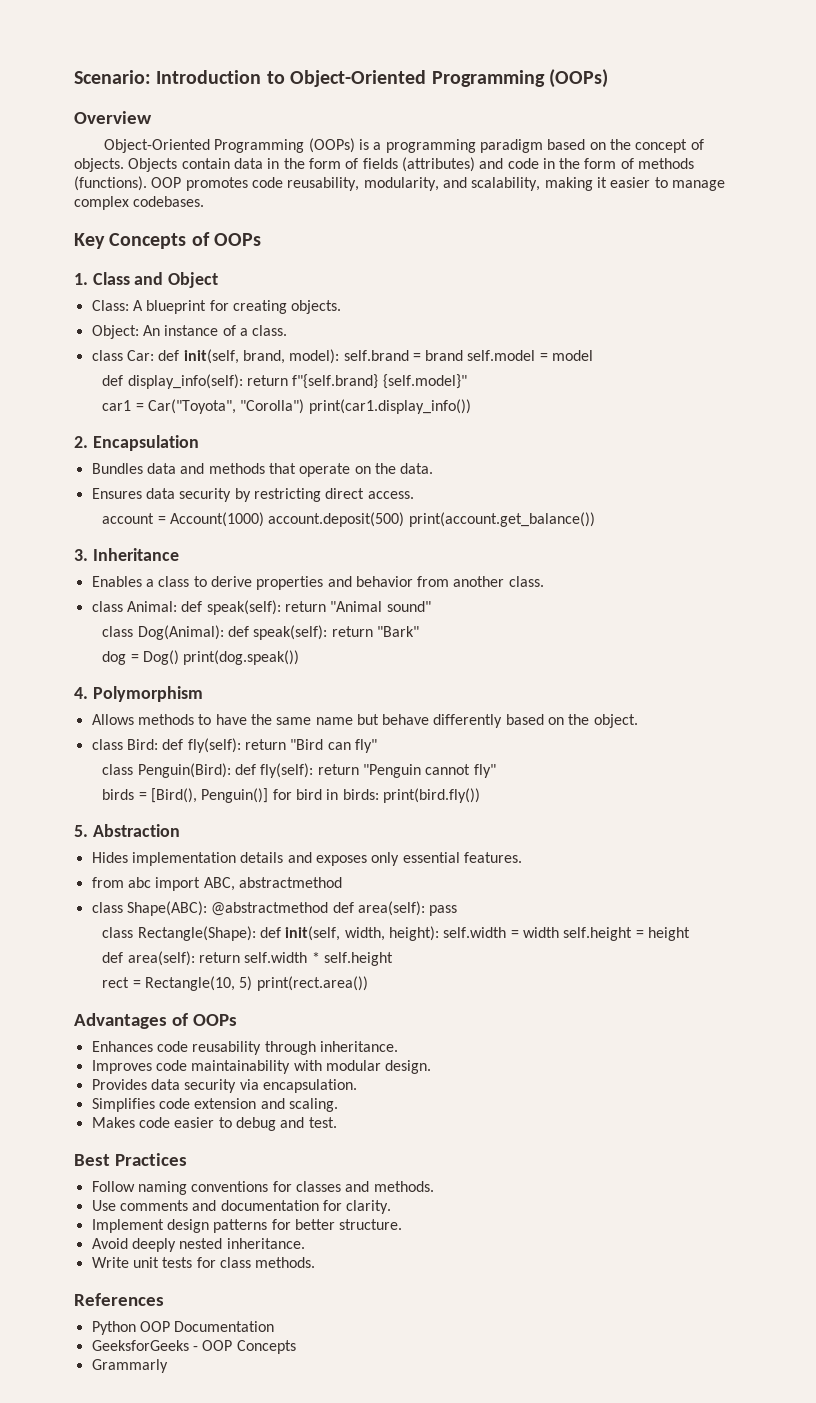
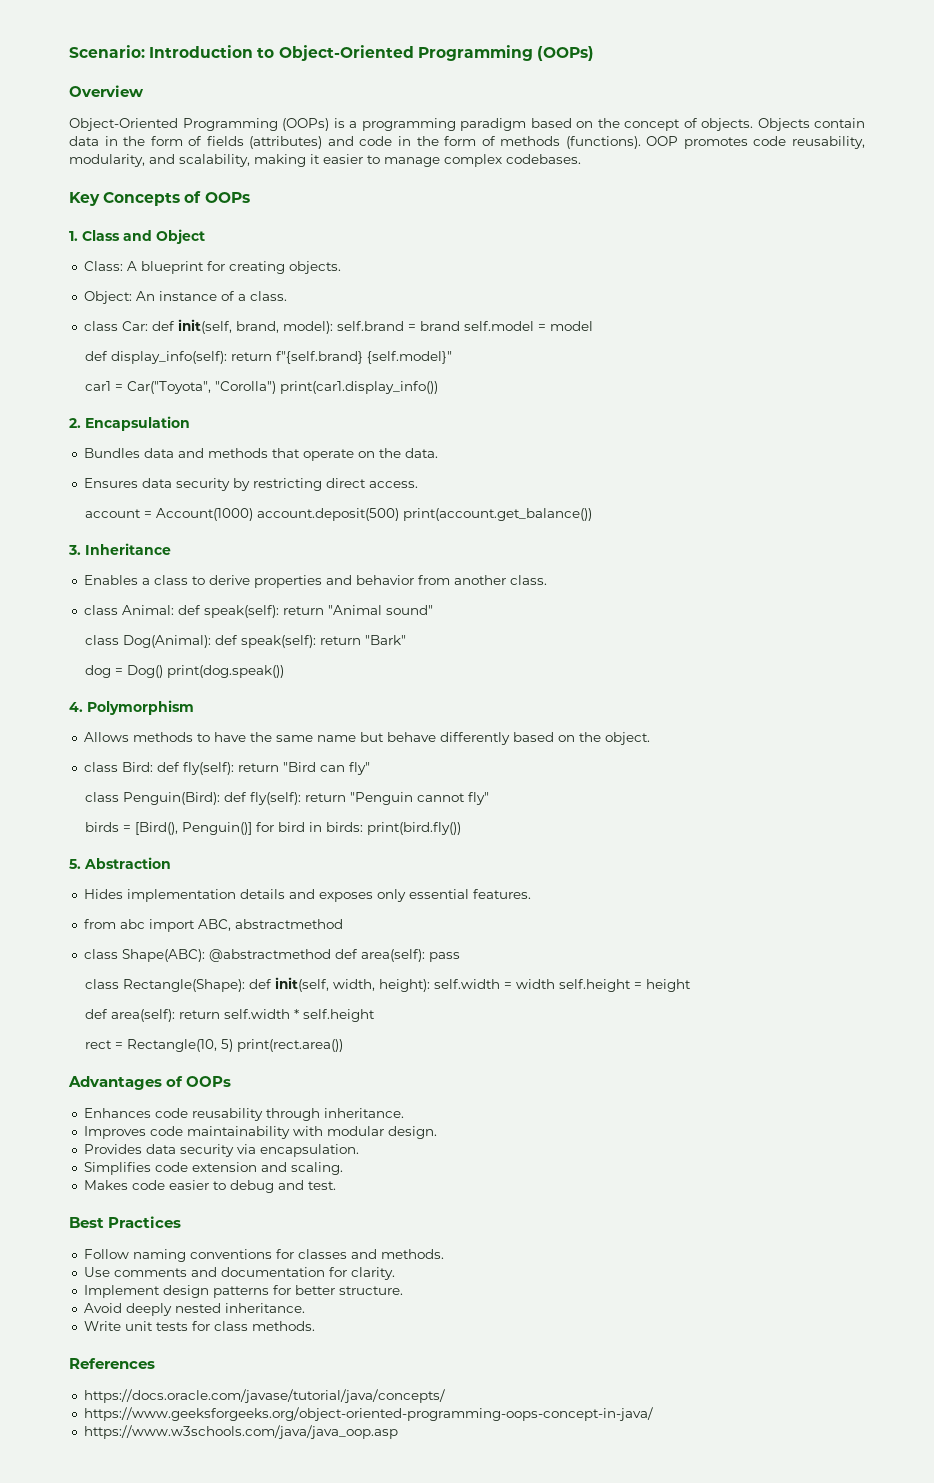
[91,1321,275,1335] [91,1340,296,1354] [91,1359,168,1373] Python OOP Documentation // GeeksforGeeks - OOP Concepts // Grammarly -> [83,1389,445,1403] [83,1407,653,1421] [83,1425,398,1439] https://docs.oracle.com/javase/tutorial/java/concepts/ // https://www.geeksforgeeks.org/object-oriented-programming-oops-concept-in-java/ // https://www.w3schools.com/java/java_oop.asp

